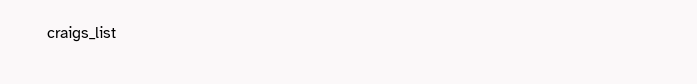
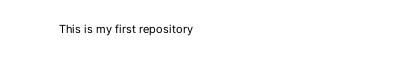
[47,26,116,42] craigs_list -> [59,24,194,36] This is my first repository

